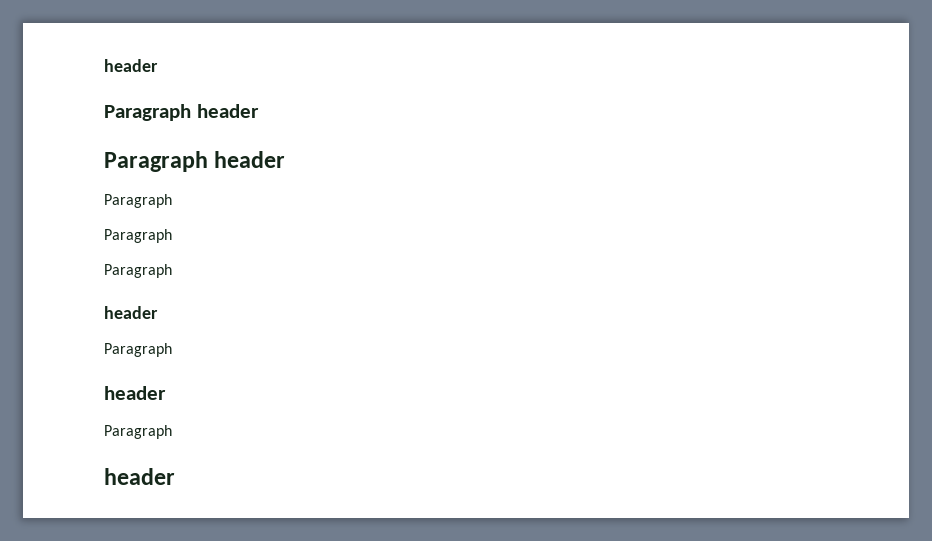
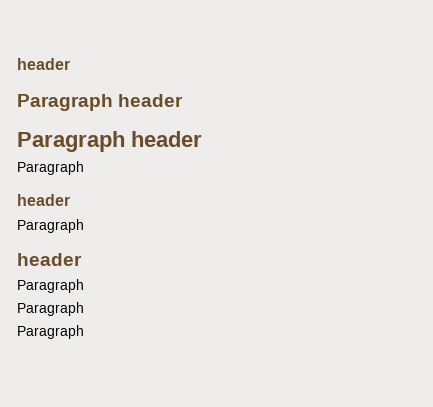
[104,229,172,243] [104,264,172,278] [104,306,158,319] [104,343,172,357] [104,386,166,400] [104,425,172,439] [104,468,175,485] // Paragraph // Paragraph // header // Paragraph // header // Paragraph // header -> [17,194,70,206] [17,219,84,233] [17,253,82,266] [17,279,84,293] [17,302,84,316] [17,325,84,339] // header // Paragraph // header // Paragraph // Paragraph // Paragraph

